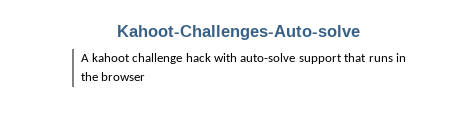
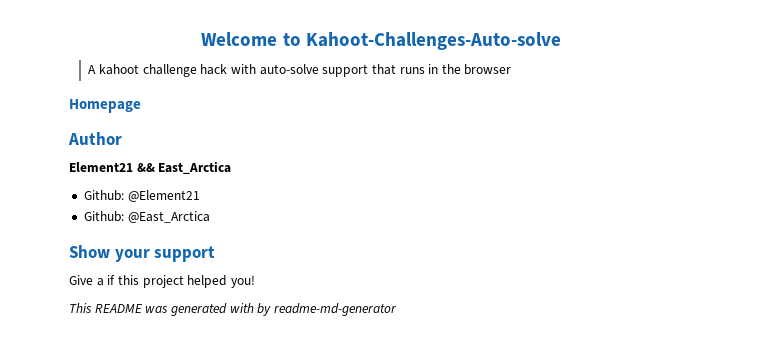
(116, 32) none -> [201,32,301,46] Welcome to
(145, 76) none -> [69,99,141,113] [68,132,122,145] [69,161,232,174] [83,190,200,202] [83,211,210,223] [69,245,216,262] [69,275,255,288] [69,303,397,316] // Homepage // Author // Element21 && East_Arctica // Github: @Element21 // Github: @East_Arctica // Show your support // Give a if this project helped you! // This README was generated with by readme-md-generator

